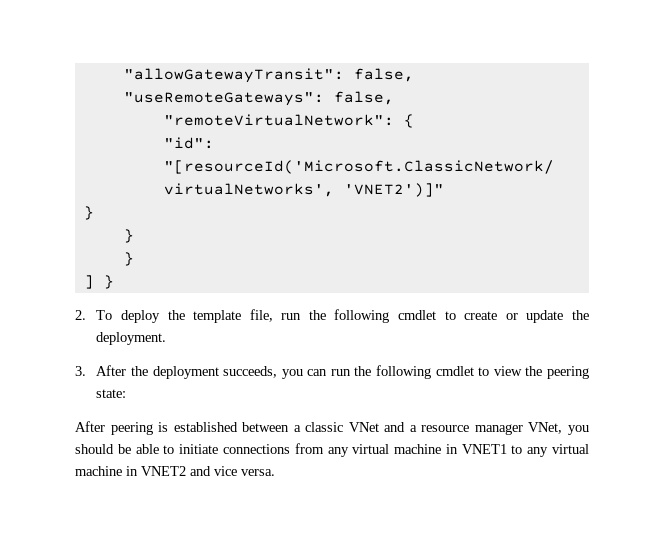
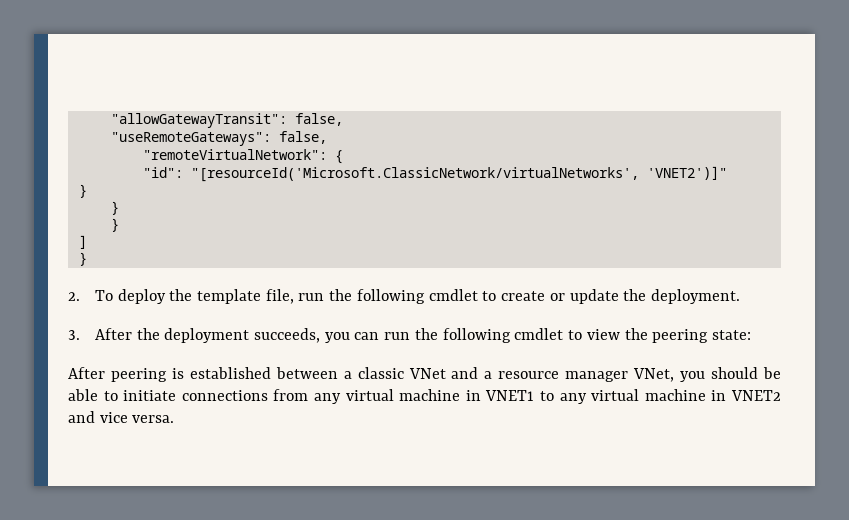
(94, 282) none -> (87, 242) //

